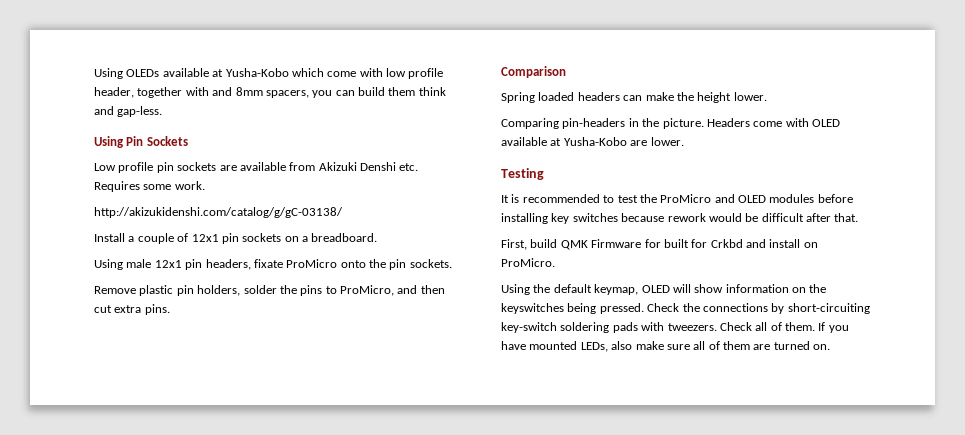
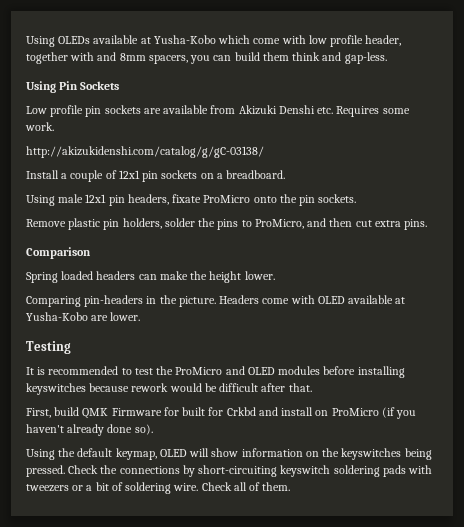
[551,213,618,224] key switches -> [26,383,86,395] keyswitches
[501,258,555,267] ProMicro. -> [331,407,417,419] [26,424,153,436] ProMicro (if you haven't already done so).
[501,322,557,333] key-switch -> [280,465,331,477] keyswitch
[667,322,849,333] [501,341,831,352] tweezers. Check all of them. If you have mounted LEDs, also make sure all of them are turned on. -> [26,482,291,494] tweezers or a bit of soldering wire. Check all of them.

